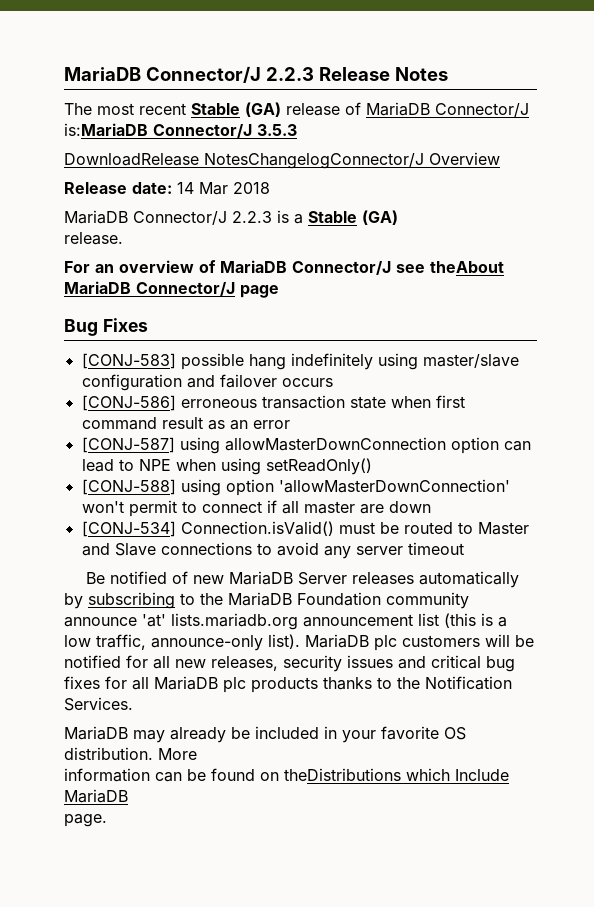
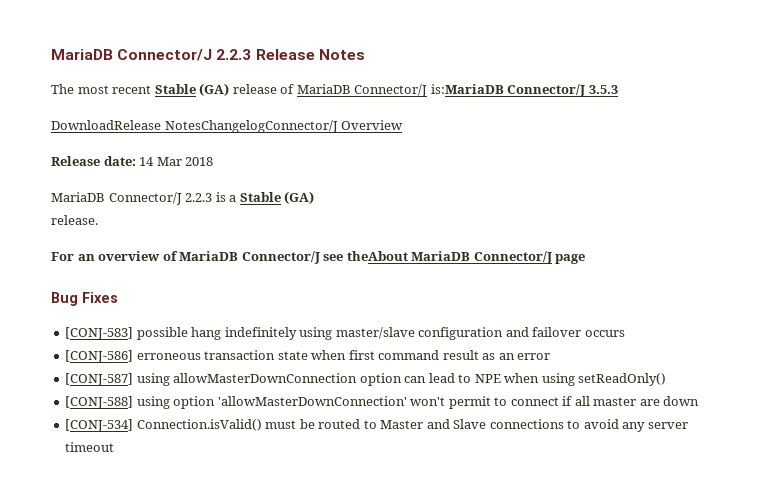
[85,571,519,588] [64,592,469,609] [64,613,507,630] [64,634,534,651] [64,655,515,672] [64,676,512,693] [64,697,133,711] [64,726,466,743] [64,747,197,760] [64,768,509,782] [64,789,128,803] [64,814,107,827] // Be notified of new MariaDB Server releases automatically by subscribing to the MariaDB Foundation community announce 'at' lists.mariadb.org announcement list (this is a low traffic, announce-only list). MariaDB plc customers will be notified for all new releases, security issues and critical bug fixes for all MariaDB plc products thanks to the Notification Services. // MariaDB may already be included in your favorite OS distribution. More // information can be found on theDistributions which Include MariaDB // page. -> (115, 447) none

